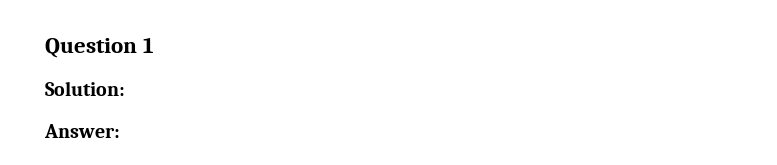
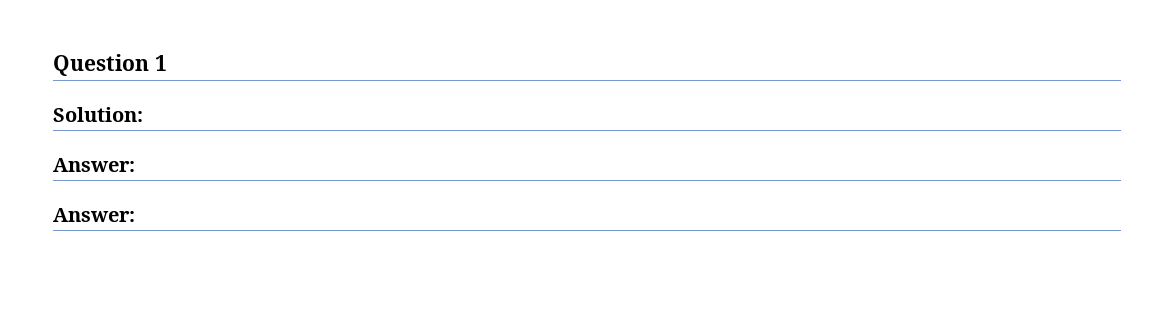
(120, 131) none -> [53,208,135,222] // Answer:

